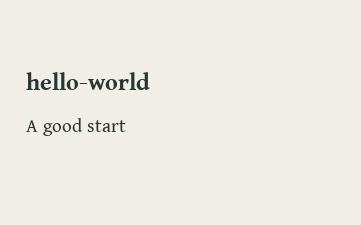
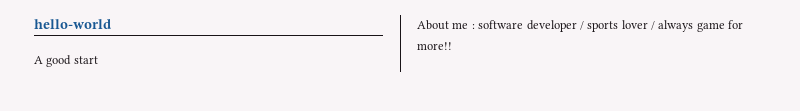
(126, 126) none -> [417,20,744,32] [417,42,452,50] // About me : software developer / sports lover / always game for more!!

